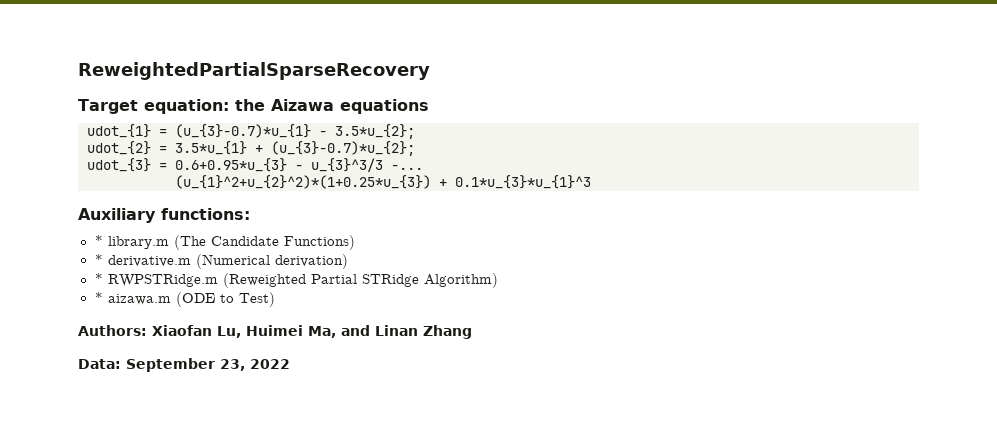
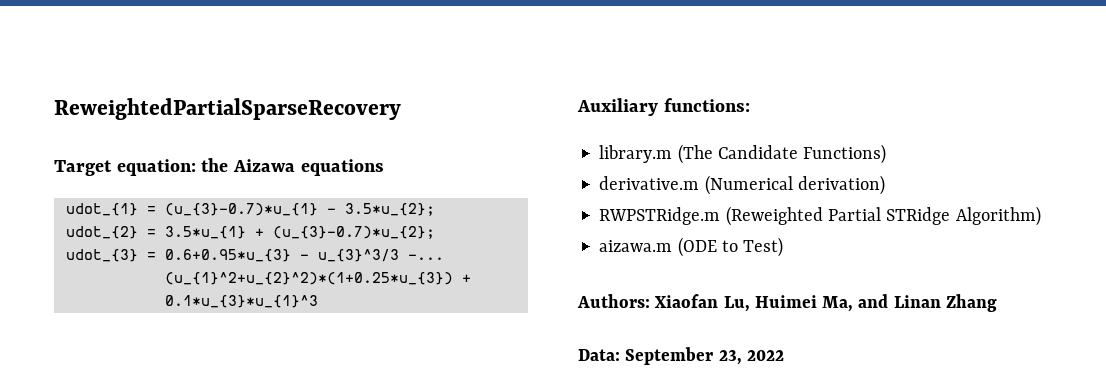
[94,235,103,246] * -> (750, 105) none
[94,254,103,265] * -> (887, 154) none
[94,273,103,284] * -> (885, 185) none
[94,292,103,303] * -> (1041, 216) none

